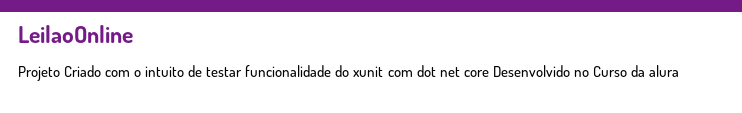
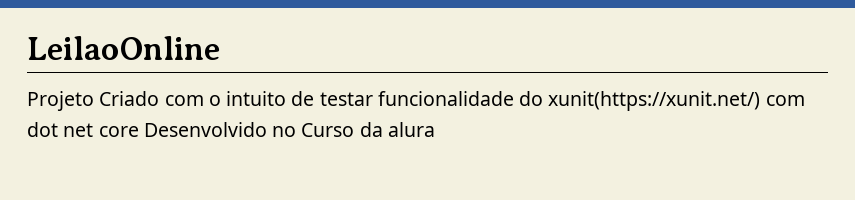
[353,66,384,77] xunit -> [548,91,761,111] xunit(https://xunit.net/)

